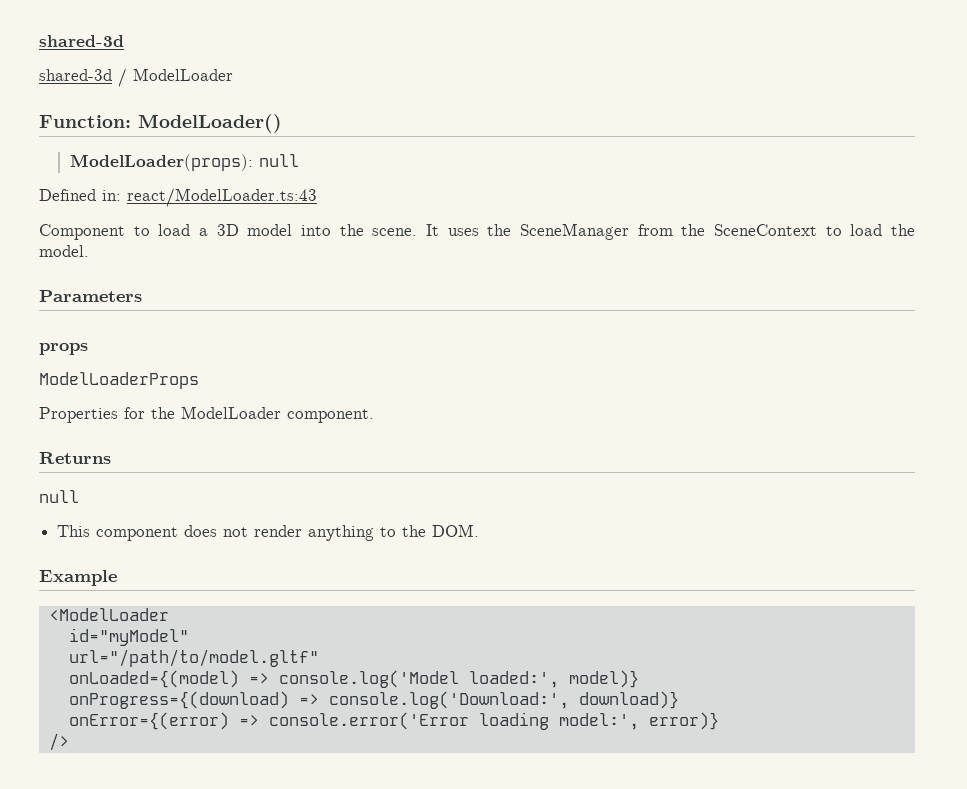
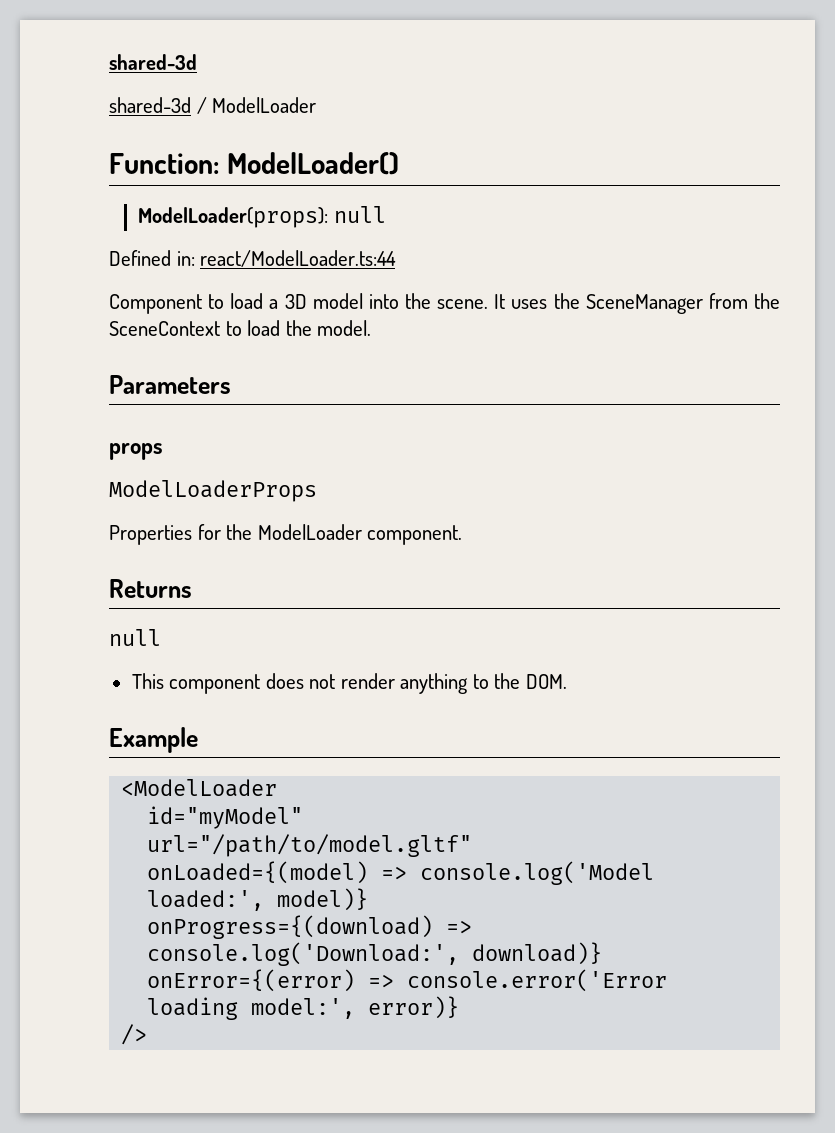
[127,188,317,207] react/ModelLoader.ts:43 -> [200,250,397,267] react/ModelLoader.ts:44

